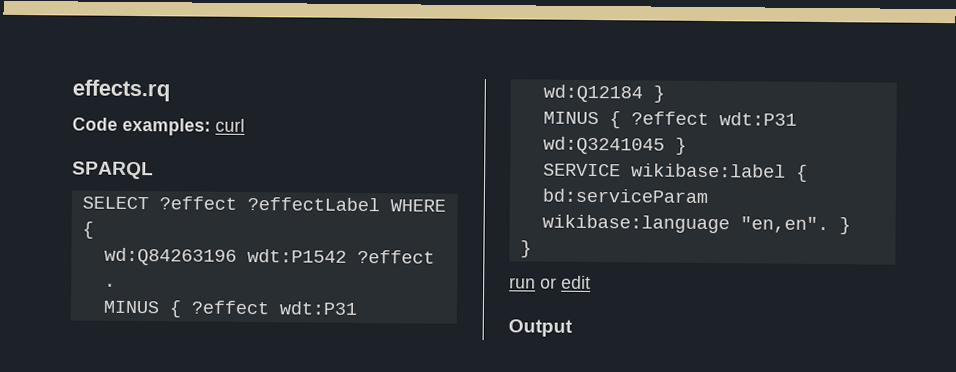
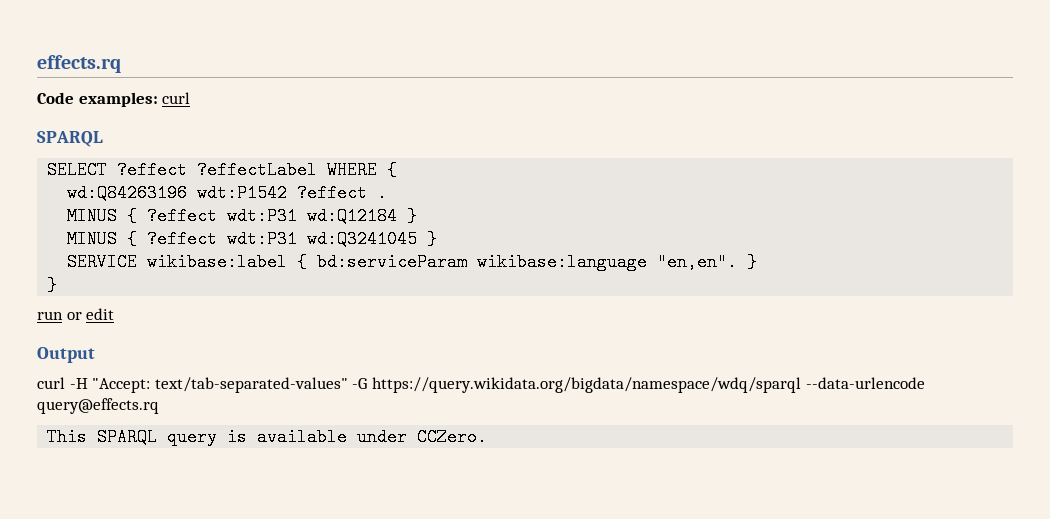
(573, 328) none -> [37,377,925,393] [37,398,159,414] [47,428,488,446] // curl -H "Accept: text/tab-separated-values" -G https://query.wikidata.org/bigdata/namespace/wdq/sparql --data-urlencode query@effects.rq // This SPARQL query is available under CCZero.

